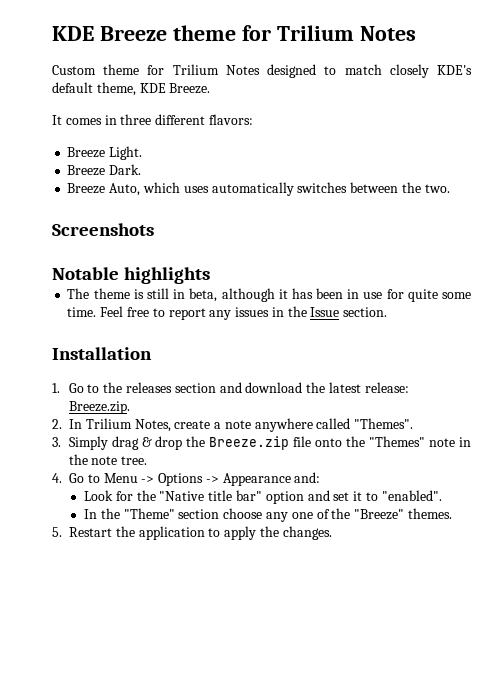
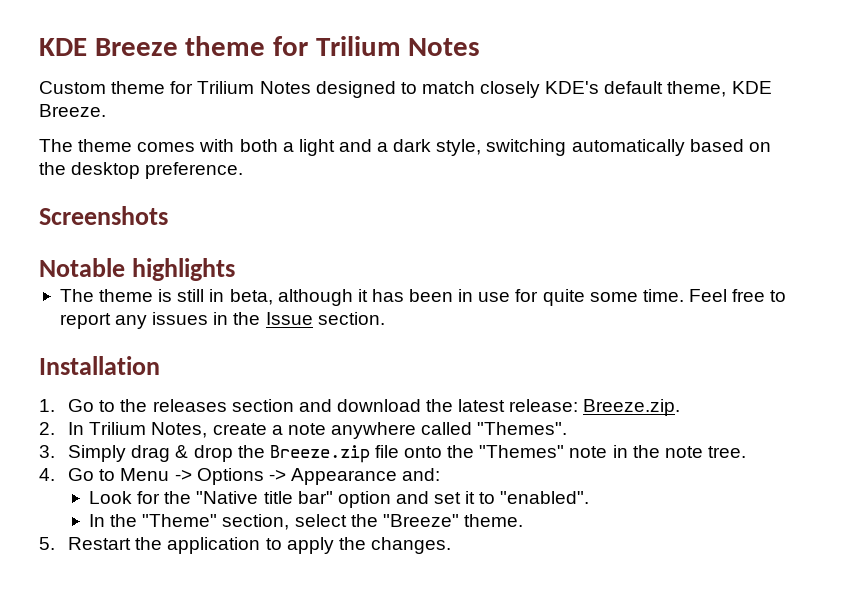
[52,114,253,125] [67,146,143,160] [67,164,142,176] [67,182,450,196] It comes in three different flavors: // Breeze Light. // Breeze Dark. // Breeze Auto, which uses automatically switches between the two. -> [39,139,771,156] [39,162,244,179] The theme comes with both a light and a dark style, switching automatically based on the desktop preference.
[178,508,330,522] section choose any one of -> [222,514,347,530] section, select
[407,508,452,519] themes. -> [463,514,523,527] theme.

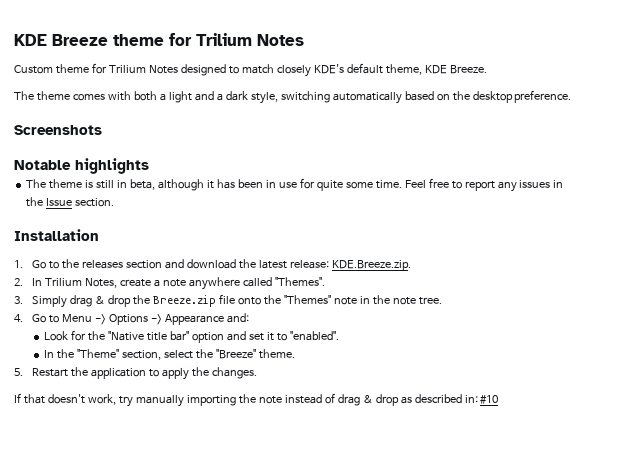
[583,399,681,416] Breeze.zip. -> [331,260,411,271] KDE.Breeze.zip.
(451, 545) none -> [14,393,499,407] // If that doesn't work, try manually importing the note instead of drag & drop as described in: #10

